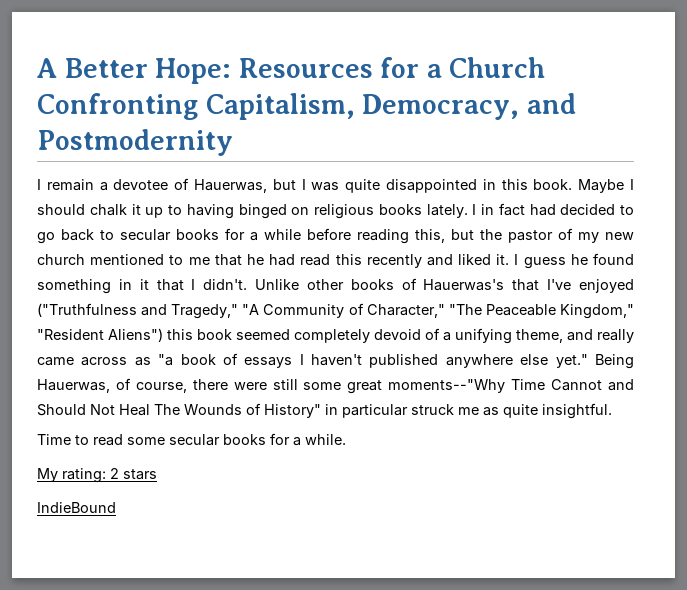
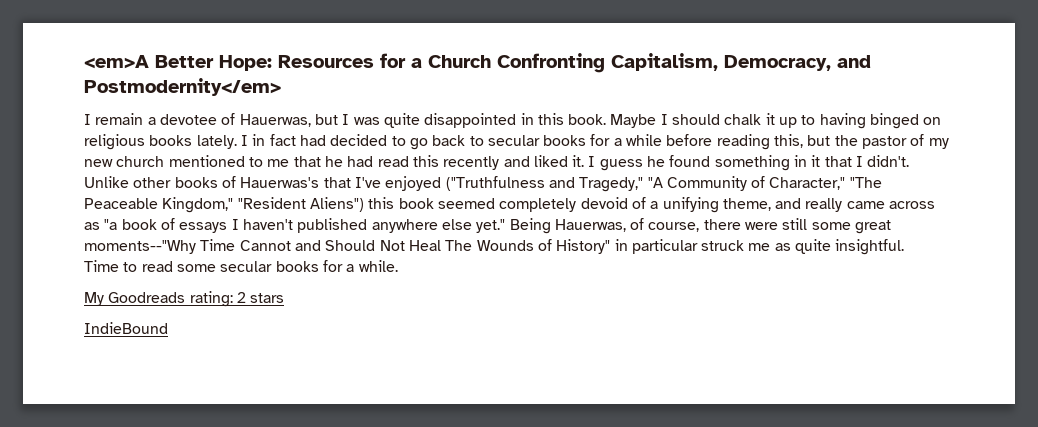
[37,58,57,78] A -> [84,55,149,69] <em>A
[37,129,233,156] Postmodernity -> [84,78,281,96] Postmodernity</em>
(58, 475) none -> [108,292,186,303] Goodreads

